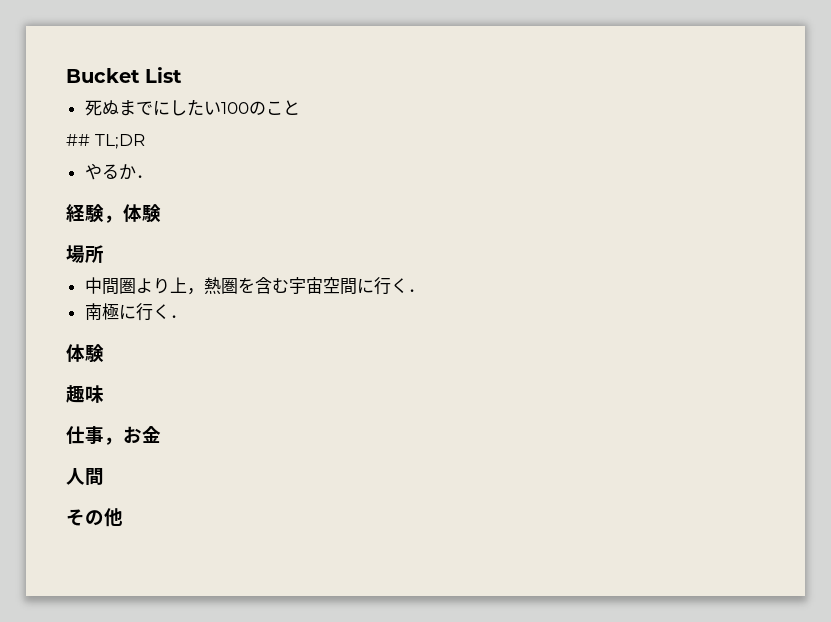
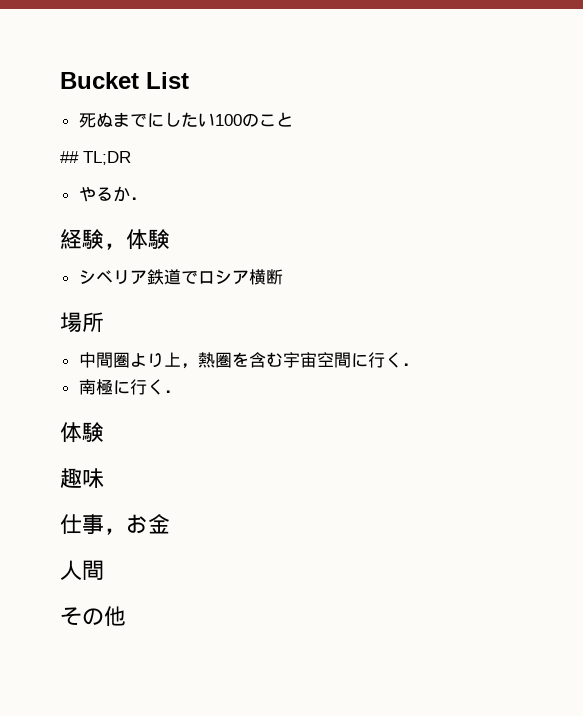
(161, 213) none -> [78,269,283,285] // シベリア鉄道でロシア横断

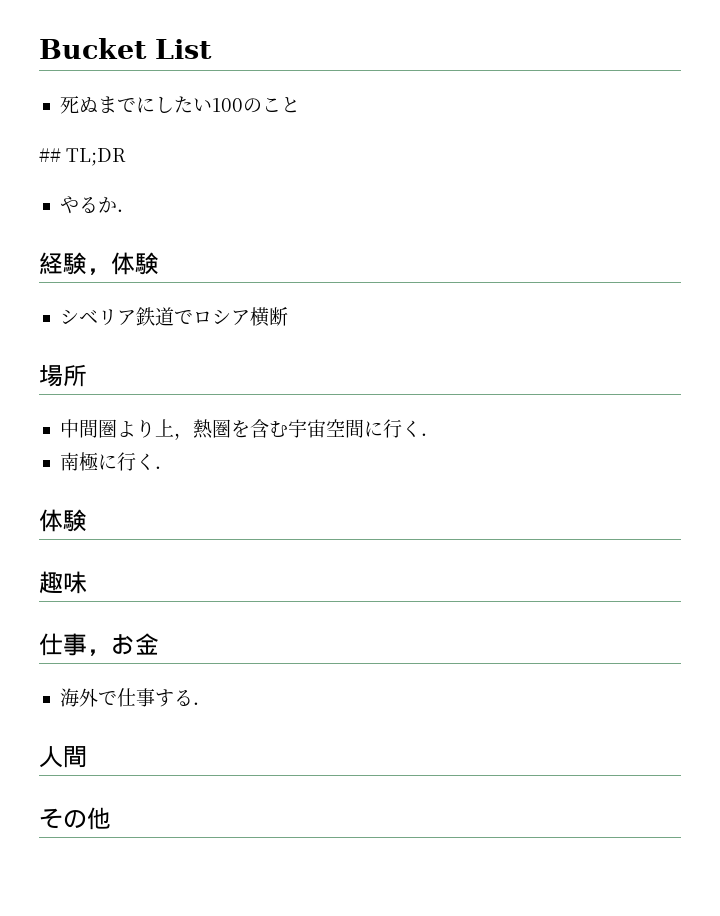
(170, 524) none -> [59,688,212,707] // 海外で仕事する．

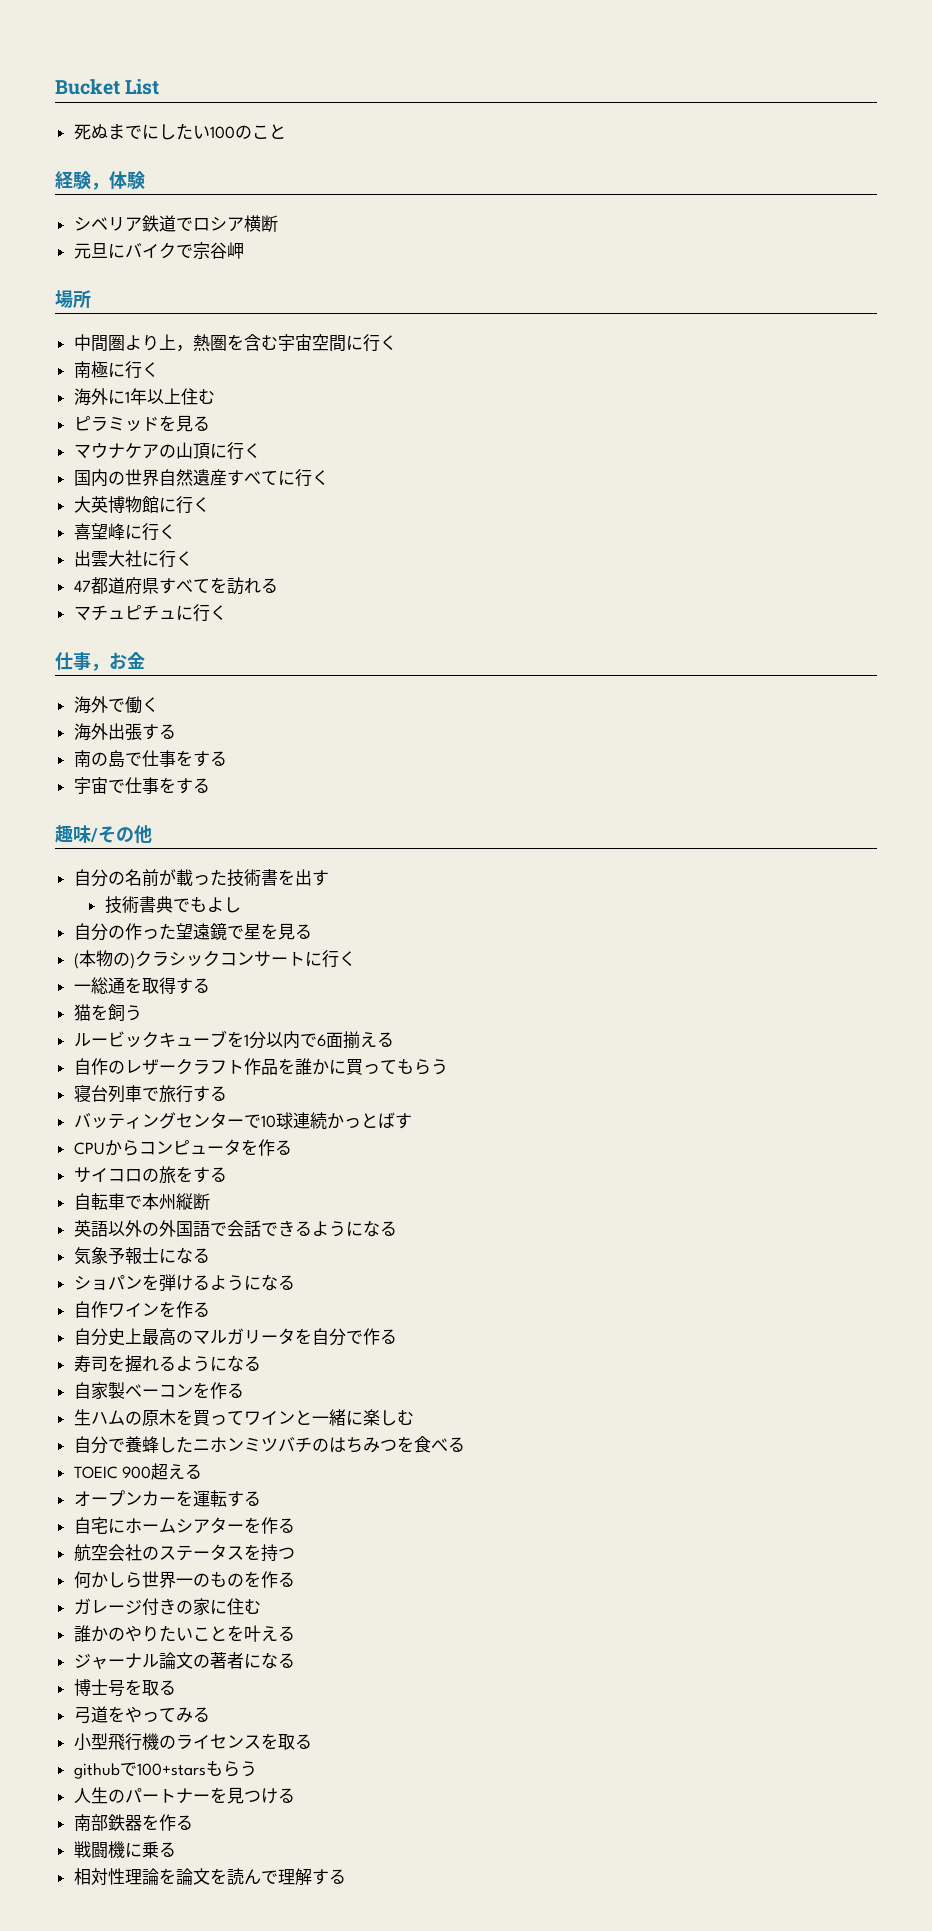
[39,148,127,166] [59,196,136,214] // ## TL;DR // やるか． -> (286, 131) none
(288, 316) none -> [73,242,244,259] // 元旦にバイクで宗谷岬
[420,433,440,436] ． -> (397, 342) none
[154,466,174,469] [39,509,87,532] [39,571,87,594] [39,633,159,656] [59,688,212,707] [39,746,87,768] [39,807,111,830] ． // 体験 // 趣味 // 仕事，お金 // 海外で仕事する． // 人間 // その他 -> [73,388,215,406] [73,415,210,432] [73,442,261,460] [73,469,329,487] [73,496,210,514] [73,523,176,541] [73,550,193,568] [73,577,278,595] [73,604,227,622] [55,652,145,671] [73,696,159,714] [73,723,176,741] [73,750,227,768] [73,777,210,794] [55,825,152,844] [73,869,329,887] [104,896,241,914] [73,923,312,941] [73,950,356,969] [73,977,210,994] [73,1004,142,1022] [73,1030,394,1049] [73,1058,448,1075] [73,1085,227,1103] [73,1112,412,1129] [73,1139,292,1156] [73,1166,227,1184] [73,1193,210,1210] [73,1220,397,1237] [73,1247,210,1265] [73,1274,295,1292] [73,1301,210,1318] [73,1328,397,1346] [73,1355,261,1373] [73,1382,244,1400] [73,1409,414,1426] [73,1436,465,1454] [73,1463,203,1480] [73,1490,261,1507] [73,1517,295,1534] [73,1544,295,1562] [73,1571,295,1588] [73,1598,261,1616] [73,1625,295,1642] [73,1652,295,1669] [73,1679,176,1697] [73,1706,210,1724] [73,1733,312,1751] [73,1760,257,1779] [73,1787,295,1804] [73,1814,193,1831] [73,1841,176,1859] [73,1868,346,1886] // 海外に1年以上住む // ピラミッドを見る // マウナケアの山頂に行く // 国内の世界自然遺産すべてに行く // 大英博物館に行く // 喜望峰に行く // 出雲大社に行く // 47都道府県すべてを訪れる // マチュピチュに行く // 仕事，お金 // 海外で働く // 海外出張する // 南の島で仕事をする // 宇宙で仕事をする // 趣味/その他 // 自分の名前が載った技術書を出す // 技術書典でもよし // 自分の作った望遠鏡で星を見る // (本物の)クラシックコンサートに行く // 一総通を取得する // 猫を飼う // ルービックキューブを1分以内で6面揃える // 自作のレザークラフト作品を誰かに買ってもらう // 寝台列車で旅行する // バッティングセンターで10球連続かっとばす // CPUからコンピュータを作る // サイコロの旅をする // 自転車で本州縦断 // 英語以外の外国語で会話できるようになる // 気象予報士になる // ショパンを弾けるようになる // 自作ワインを作る // 自分史上最高のマルガリータを自分で作る // 寿司を握れるようになる // 自家製ベーコンを作る // 生ハムの原木を買ってワインと一緒に楽しむ // 自分で養蜂したニホンミツバチのはちみつを食べる // TOEIC 900超える // オープンカーを運転する // 自宅にホームシアターを作る // 航空会社のステータスを持つ // 何かしら世界一のものを作る // ガレージ付きの家に住む // 誰かのやりたいことを叶える // ジャーナル論文の著者になる // 博士号を取る // 弓道をやってみる // 小型飛行機のライセンスを取る // githubで100+starsもらう // 人生のパートナーを見つける // 南部鉄器を作る // 戦闘機に乗る // 相対性理論を論文を読んで理解する

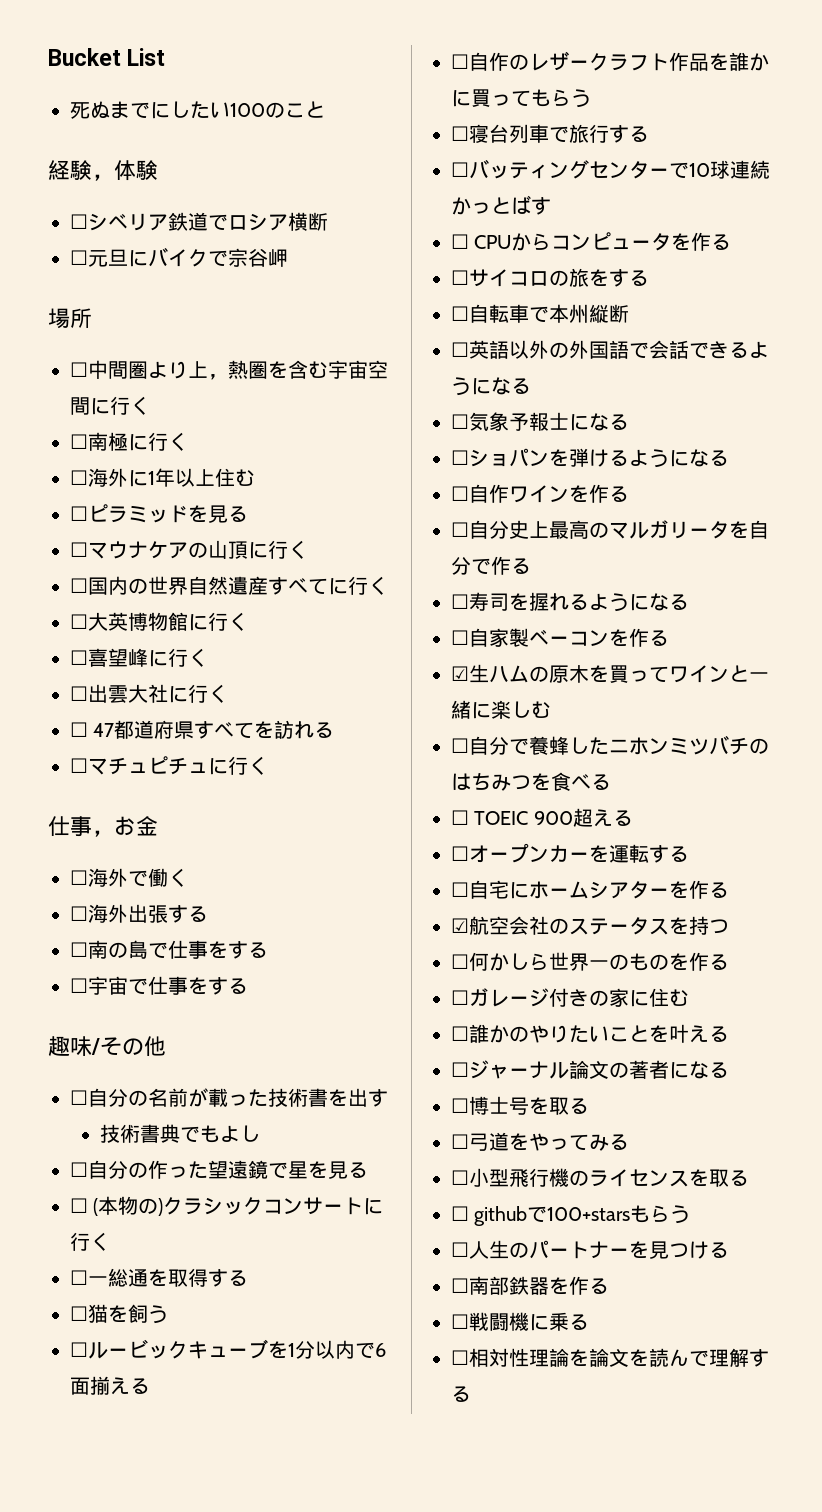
(145, 180) none -> [70,214,88,229] ☐
(278, 223) none -> [70,250,88,265] ☐
(91, 299) none -> [70,362,88,377] ☐
(397, 342) none -> [70,434,88,449] ☐
(159, 369) none -> [70,470,88,485] ☐
(215, 396) none -> [70,506,88,521] ☐
(210, 423) none -> [70,542,88,557] ☐
(261, 450) none -> [70,578,88,593] ☐
(329, 477) none -> [70,614,88,629] ☐
(210, 504) none -> [70,650,88,665] ☐
(176, 531) none -> [70,686,88,701] ☐
(193, 558) none -> [70,722,88,737] ☐
(278, 585) none -> [70,758,88,773] ☐
(145, 660) none -> [70,870,88,885] ☐
(159, 704) none -> [70,906,88,921] ☐
(176, 731) none -> [70,942,88,957] ☐
(227, 758) none -> [70,978,88,993] ☐
(152, 834) none -> [70,1090,88,1105] ☐
(241, 905) none -> [70,1162,88,1177] ☐
(312, 931) none -> [70,1198,88,1213] ☐
(356, 958) none -> [70,1270,88,1285] ☐
(210, 985) none -> [70,1306,88,1321] ☐
(142, 1013) none -> [70,1342,88,1357] ☐
(394, 1039) none -> [451,54,469,69] ☐
(448, 1067) none -> [451,126,469,141] ☐
(227, 1093) none -> [451,162,469,177] ☐
(412, 1121) none -> [451,234,469,249] ☐
(292, 1147) none -> [451,270,469,285] ☐
(227, 1174) none -> [451,306,469,321] ☐
(210, 1201) none -> [451,342,469,357] ☐
(397, 1228) none -> [451,414,469,429] ☐
(210, 1255) none -> [451,450,469,465] ☐
(295, 1282) none -> [451,486,469,501] ☐
(210, 1309) none -> [451,522,469,537] ☐
(397, 1336) none -> [451,594,469,609] ☐
(261, 1363) none -> [451,630,469,645] ☐
(244, 1390) none -> [451,666,469,681] ☑
(414, 1417) none -> [451,738,469,753] ☐
(465, 1444) none -> [451,810,469,825] ☐
(203, 1471) none -> [451,846,469,861] ☐
(261, 1498) none -> [451,882,469,897] ☐
(295, 1525) none -> [451,918,469,933] ☑
(295, 1553) none -> [451,954,469,969] ☐
(295, 1579) none -> [451,990,469,1005] ☐
(261, 1606) none -> [451,1026,469,1041] ☐
(295, 1633) none -> [451,1062,469,1077] ☐
(295, 1660) none -> [451,1098,469,1113] ☐
(176, 1687) none -> [451,1134,469,1149] ☐
(210, 1714) none -> [451,1170,469,1185] ☐
(312, 1741) none -> [451,1206,469,1221] ☐
(257, 1769) none -> [451,1242,469,1257] ☐
(295, 1795) none -> [451,1278,469,1293] ☐
(193, 1822) none -> [451,1314,469,1329] ☐
(176, 1849) none -> [451,1350,469,1365] ☐

